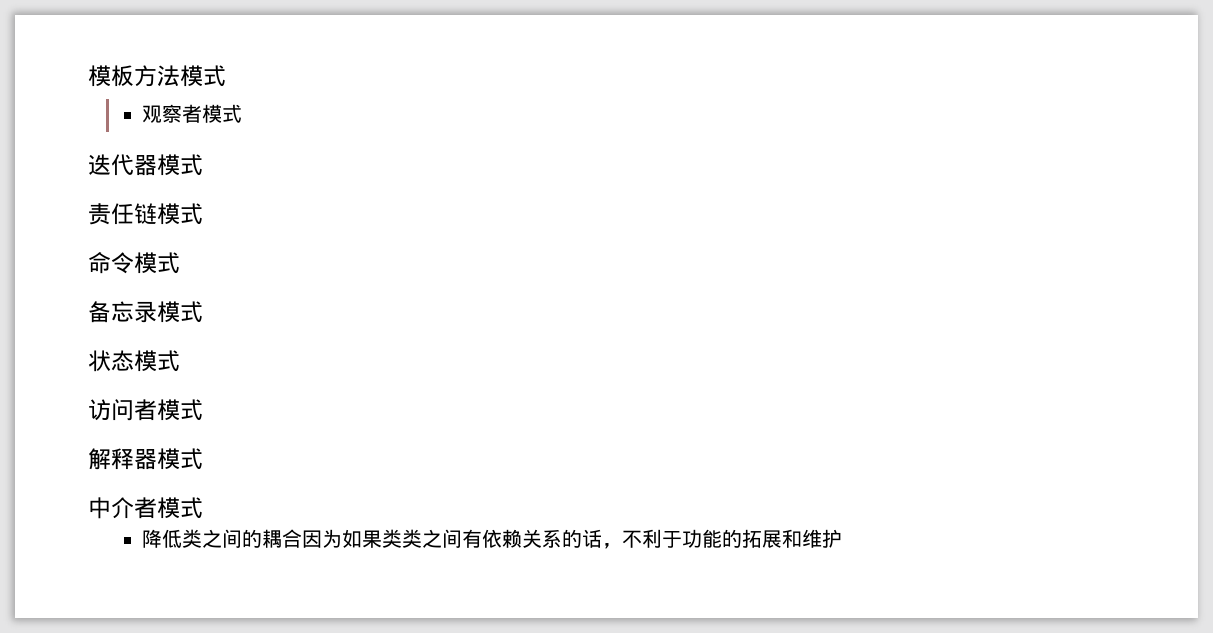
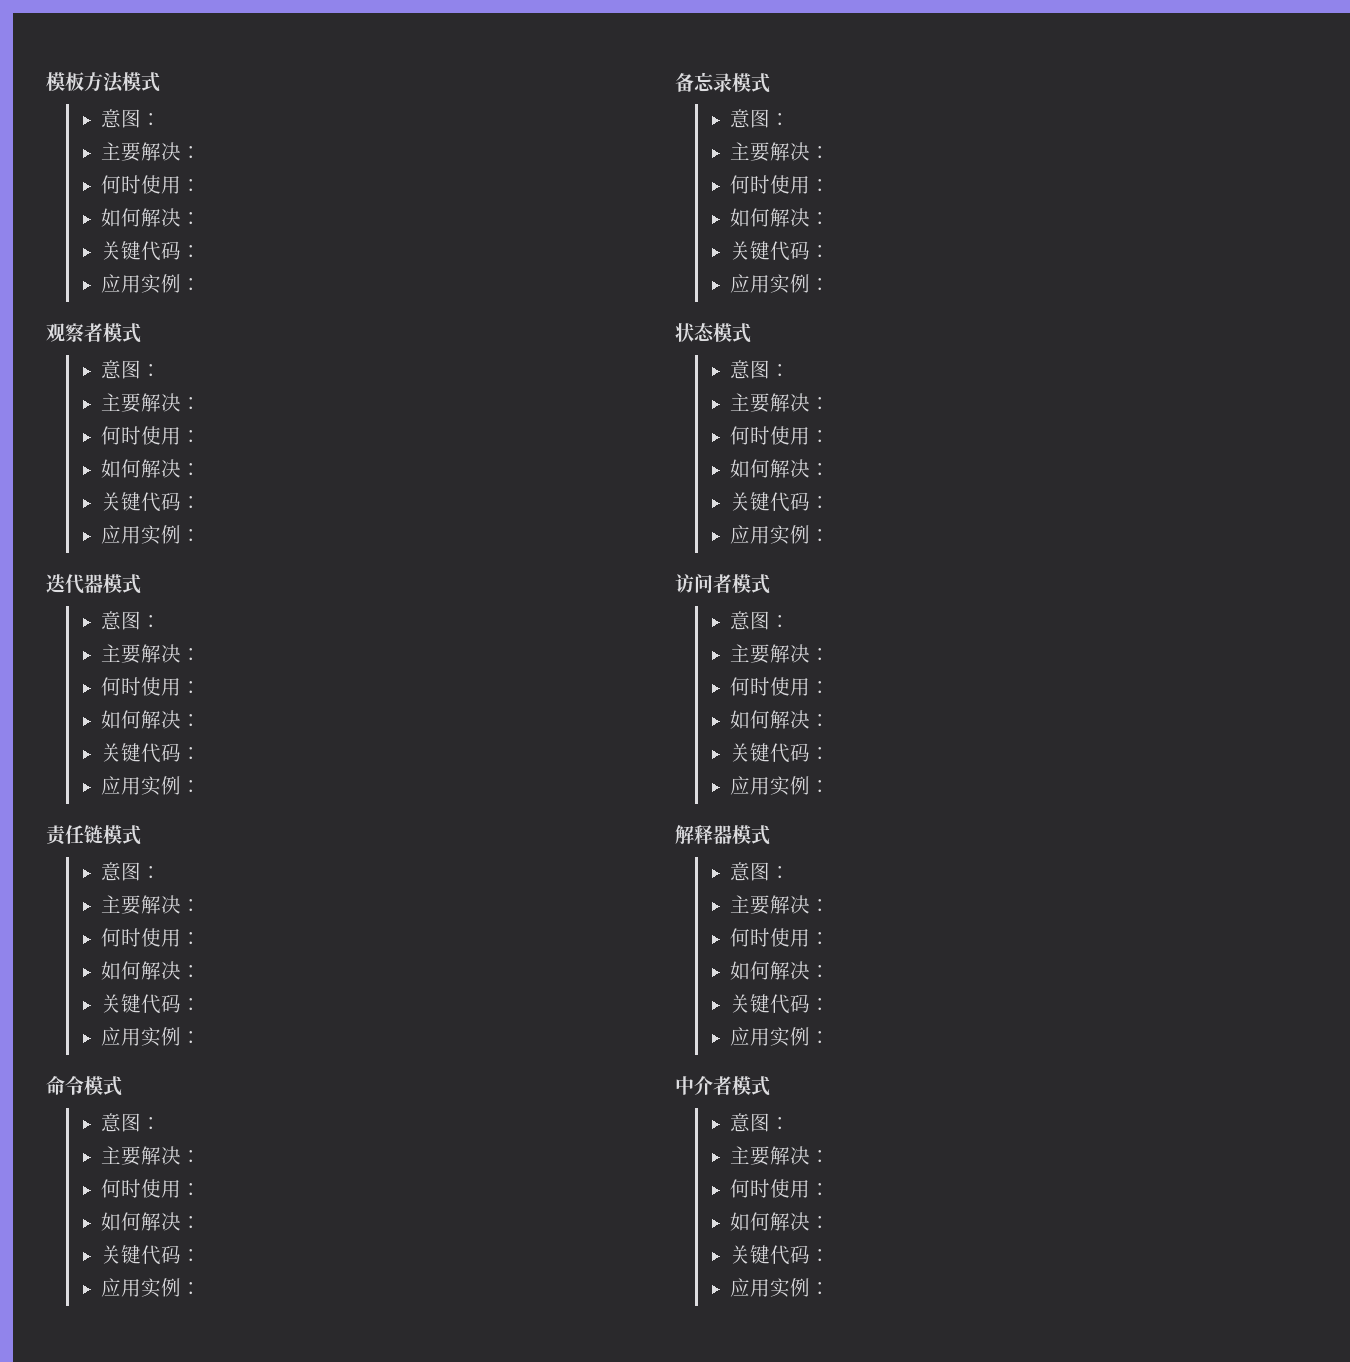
[142,104,243,123] [88,154,203,176] [88,203,203,225] [88,252,180,274] [88,301,203,323] [88,350,180,372] [88,399,203,421] [88,448,203,470] [88,497,203,519] [142,529,843,549] 观察者模式 // 迭代器模式 // 责任链模式 // 命令模式 // 备忘录模式 // 状态模式 // 访问者模式 // 解释器模式 // 中介者模式 // 降低类之间的耦合因为如果类类之间有依赖关系的话，不利于功能的拓展和维护 -> [100,109,161,128] [100,142,201,162] [100,175,201,194] [100,208,201,227] [100,241,201,261] [100,274,201,294] [46,323,141,343] [100,360,161,379] [100,393,201,413] [100,426,201,445] [100,459,201,478] [100,492,201,512] [100,525,201,545] [46,574,141,594] [100,611,161,630] [100,644,201,664] [100,677,201,696] [100,710,201,729] [100,743,201,763] [100,776,201,796] [46,825,141,846] [100,862,161,881] [100,895,201,915] [100,928,201,947] [100,961,201,980] [100,994,201,1014] [100,1027,201,1047] [46,1076,122,1096] [100,1113,161,1132] [100,1146,201,1166] [100,1179,201,1198] [100,1212,201,1231] [100,1245,201,1265] [100,1278,201,1298] [675,72,770,93] [729,109,790,128] [729,142,830,162] [729,175,830,194] [729,208,830,227] [729,241,830,261] [729,274,830,294] [675,323,751,343] [729,360,790,379] [729,393,830,413] [729,426,830,445] [729,459,830,478] [729,492,830,512] [729,525,830,545] [675,574,770,594] [729,611,790,630] [729,644,830,664] [729,677,830,696] [729,710,830,729] [729,743,830,763] [729,776,830,796] [675,825,770,845] [729,862,790,881] [729,895,830,915] [729,928,830,947] [729,961,830,980] [729,994,830,1014] [729,1027,830,1047] [675,1076,770,1096] [729,1113,790,1132] [729,1146,830,1166] [729,1179,830,1198] [729,1212,830,1231] [729,1245,830,1265] [729,1278,830,1298] 意图： // 主要解决： // 何时使用： // 如何解决： // 关键代码： // 应用实例： // 观察者模式 // 意图： // 主要解决： // 何时使用： // 如何解决： // 关键代码： // 应用实例： // 迭代器模式 // 意图： // 主要解决： // 何时使用： // 如何解决： // 关键代码： // 应用实例： // 责任链模式 // 意图： // 主要解决： // 何时使用： // 如何解决： // 关键代码： // 应用实例： // 命令模式 // 意图： // 主要解决： // 何时使用： // 如何解决： // 关键代码： // 应用实例： // 备忘录模式 // 意图： // 主要解决： // 何时使用： // 如何解决： // 关键代码： // 应用实例： // 状态模式 // 意图： // 主要解决： // 何时使用： // 如何解决： // 关键代码： // 应用实例： // 访问者模式 // 意图： // 主要解决： // 何时使用： // 如何解决： // 关键代码： // 应用实例： // 解释器模式 // 意图： // 主要解决： // 何时使用： // 如何解决： // 关键代码： // 应用实例： // 中介者模式 // 意图： // 主要解决： // 何时使用： // 如何解决： // 关键代码： // 应用实例：

